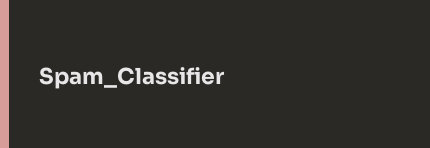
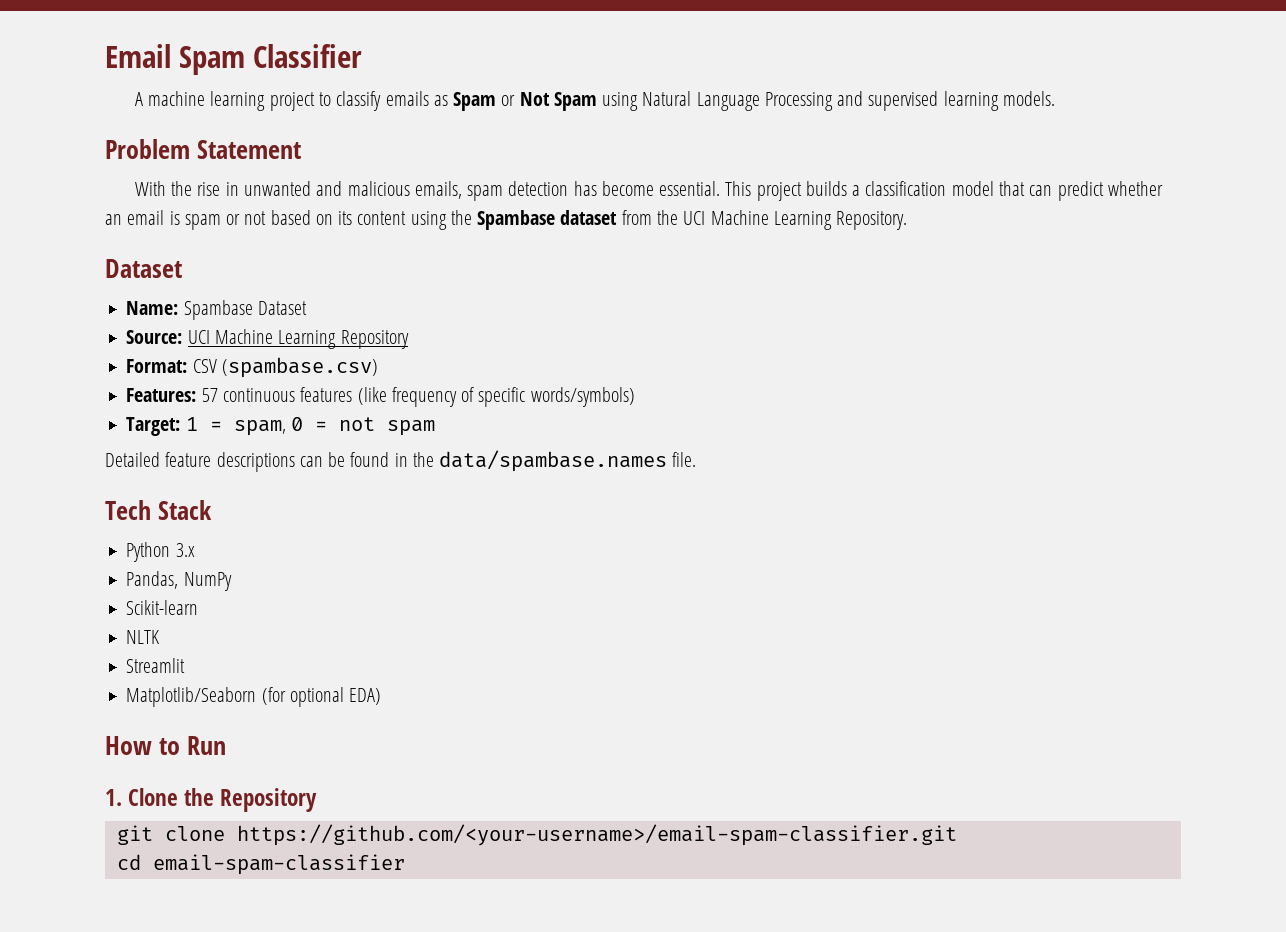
[39,67,225,89] Spam_Classifier -> [105,44,363,75] [134,91,1055,111] [105,139,302,159] [134,181,1163,201] [105,210,908,230] [105,259,182,278] [126,300,307,320] [126,329,409,349] [126,357,378,378] [126,387,635,407] [126,417,435,436] [105,450,697,472] [105,500,213,520] [126,542,195,562] [126,571,232,591] [126,600,199,615] [126,630,161,644] [126,658,186,673] [126,687,382,707] [105,736,227,755] [105,788,318,812] [116,824,957,846] [116,854,405,875] Email Spam Classifier // A machine learning project to classify emails as Spam or Not Spam using Natural Language Processing and supervised learning models. // Problem Statement // With the rise in unwanted and malicious emails, spam detection has become essential. This project builds a classification model that can predict whether an email is spam or not based on its content using the Spambase dataset from the UCI Machine Learning Repository. // Dataset // Name: Spambase Dataset // Source: UCI Machine Learning Repository // Format: CSV (spambase.csv) // Features: 57 continuous features (like frequency of specific words/symbols) // Target: 1 = spam, 0 = not spam // Detailed feature descriptions can be found in the data/spambase.names file. // Tech Stack // Python 3.x // Pandas, NumPy // Scikit-learn // NLTK // Streamlit // Matplotlib/Seaborn (for optional EDA) // How to Run // 1. Clone the Repository // git clone https://github.com/<your-username>/email-spam-classifier.git // cd email-spam-classifier

